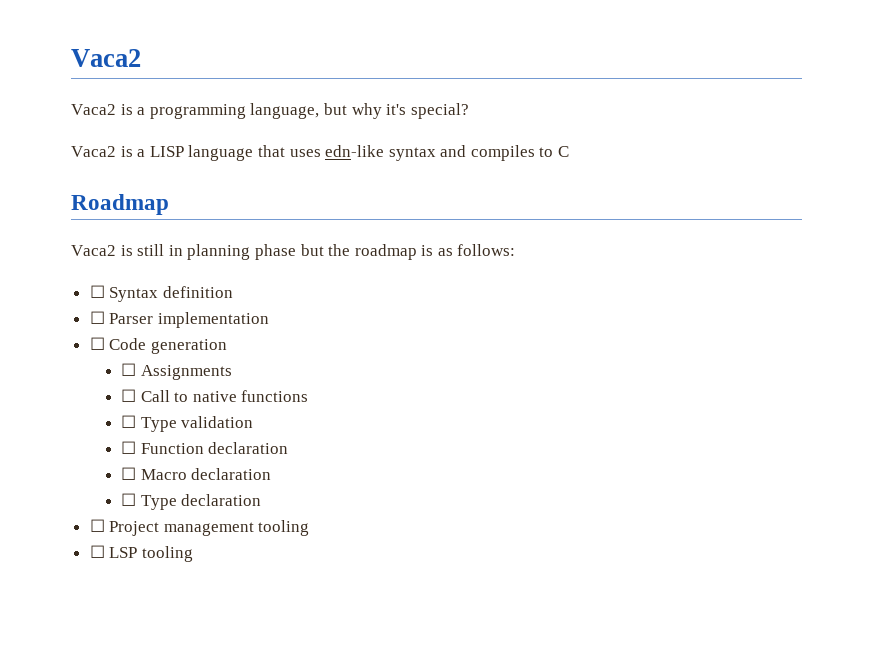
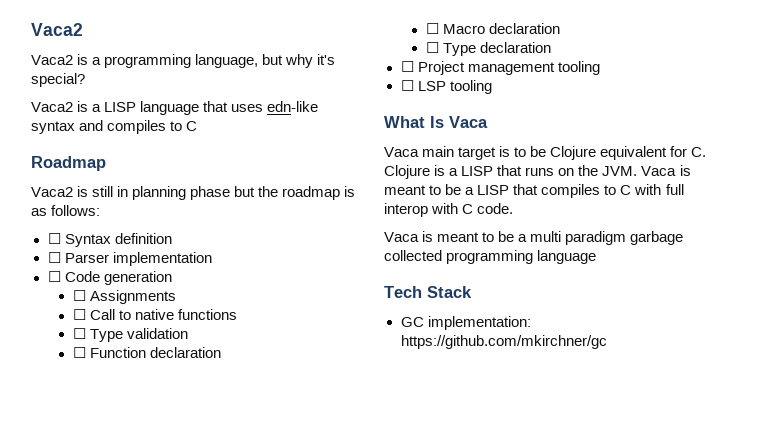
(193, 554) none -> [384,116,488,128] [384,146,707,160] [384,165,691,179] [384,184,684,198] [384,203,514,217] [384,231,684,245] [384,250,597,264] [384,286,472,298] [400,316,531,330] [400,335,607,349] // What Is Vaca // Vaca main target is to be Clojure equivalent for C. Clojure is a LISP that runs on the JVM. Vaca is meant to be a LISP that compiles to C with full interop with C code. // Vaca is meant to be a multi paradigm garbage collected programming language // Tech Stack // GC implementation: https://github.com/mkirchner/gc

